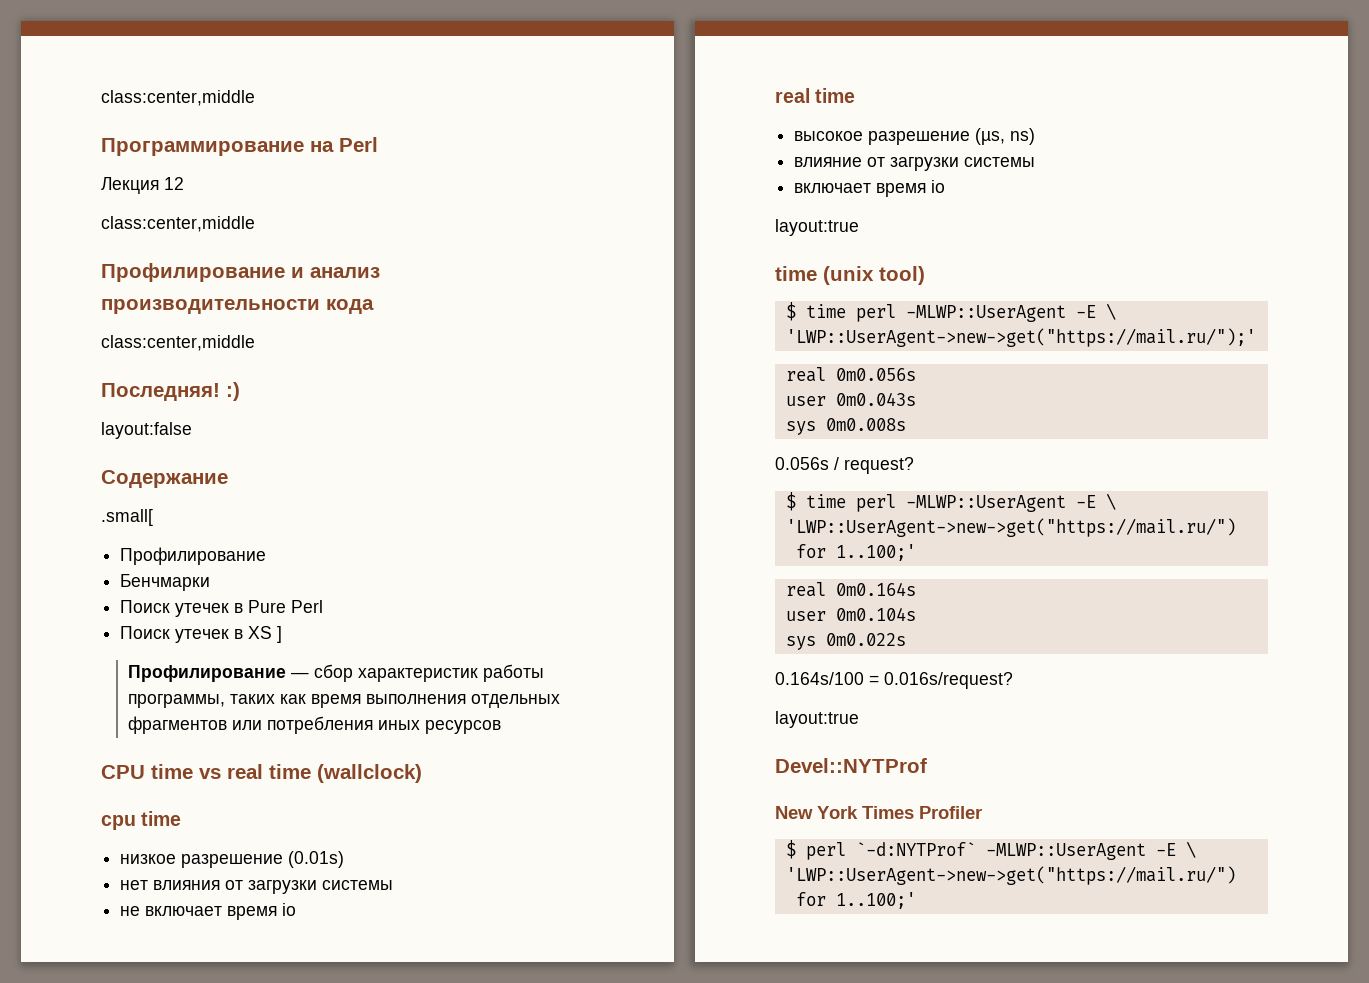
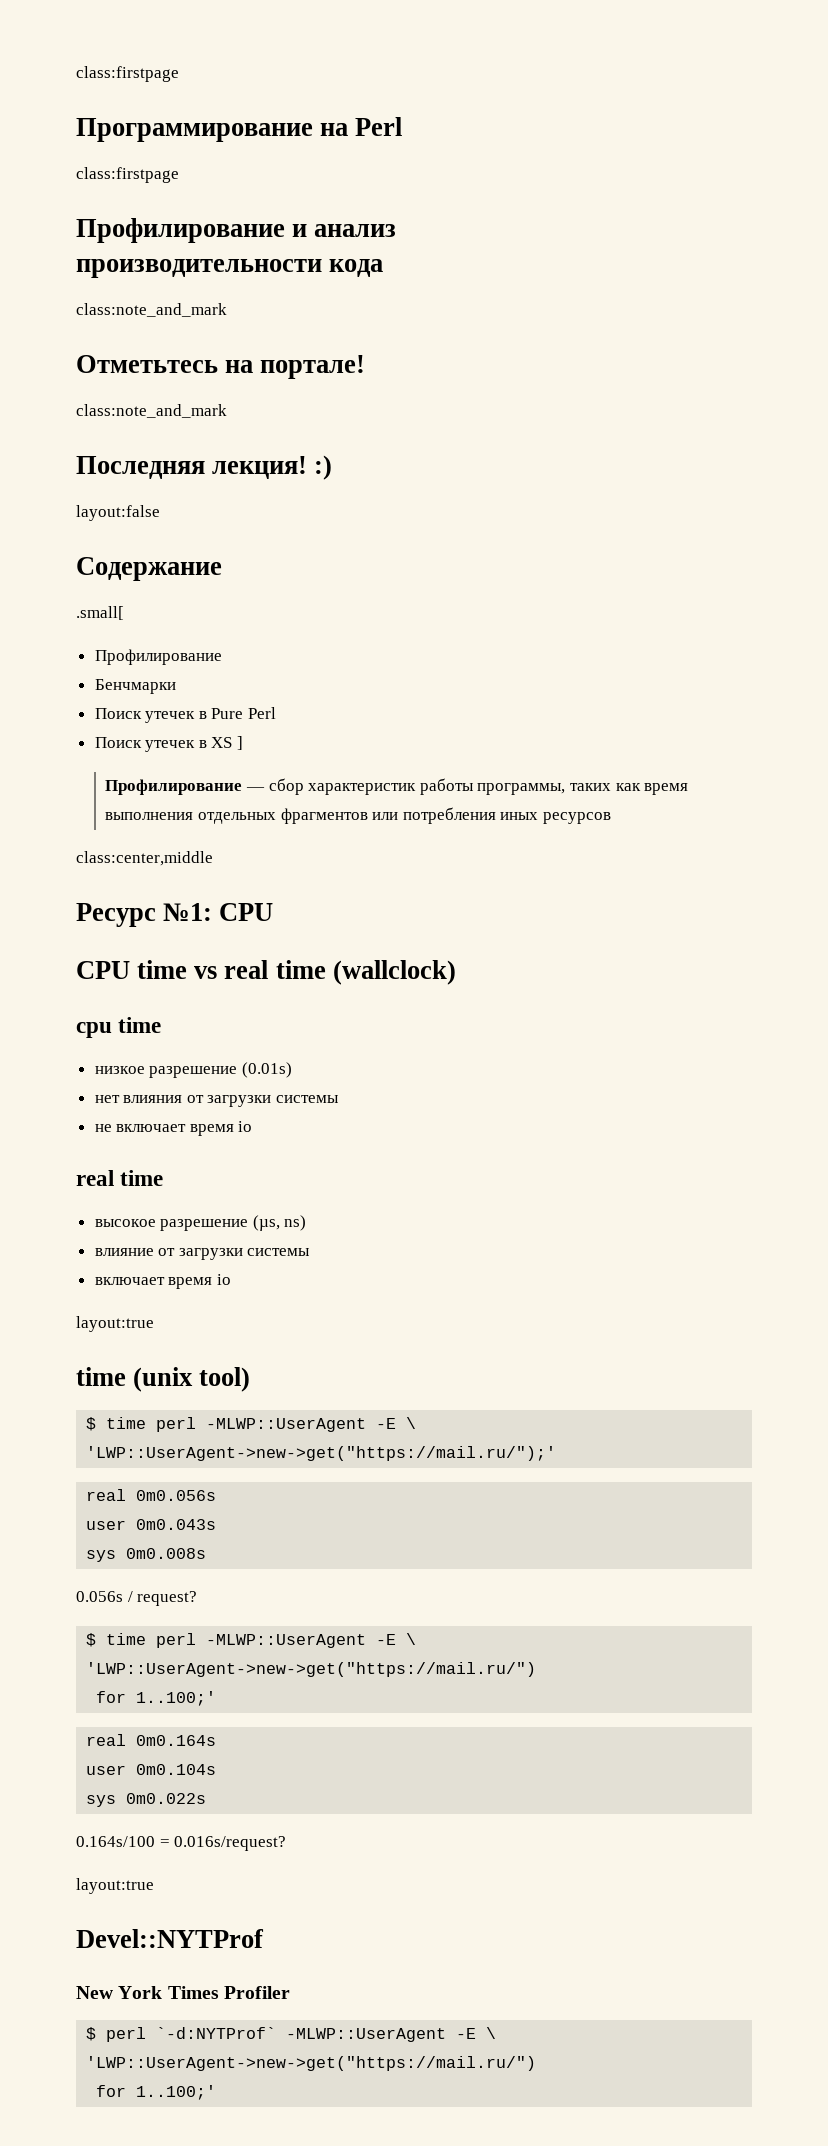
[101,90,255,106] class:center,middle -> [76,66,179,82] class:firstpage
[101,177,184,194] [101,216,255,232] Лекция 12 // class:center,middle -> [76,167,179,183] class:firstpage
[101,335,255,351] [101,383,220,401] class:center,middle // Последняя! -> [76,303,227,317] [76,355,366,379] [76,404,227,418] [76,456,308,479] class:note_and_mark // Отметьтесь на портале! // class:note_and_mark // Последняя лекция!
(502, 727) none -> [76,851,213,866] [76,903,274,927] // class:center,middle // Ресурс №1: CPU

